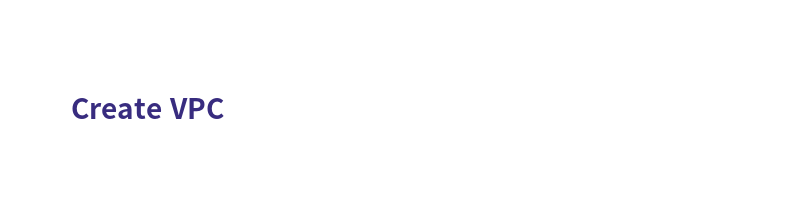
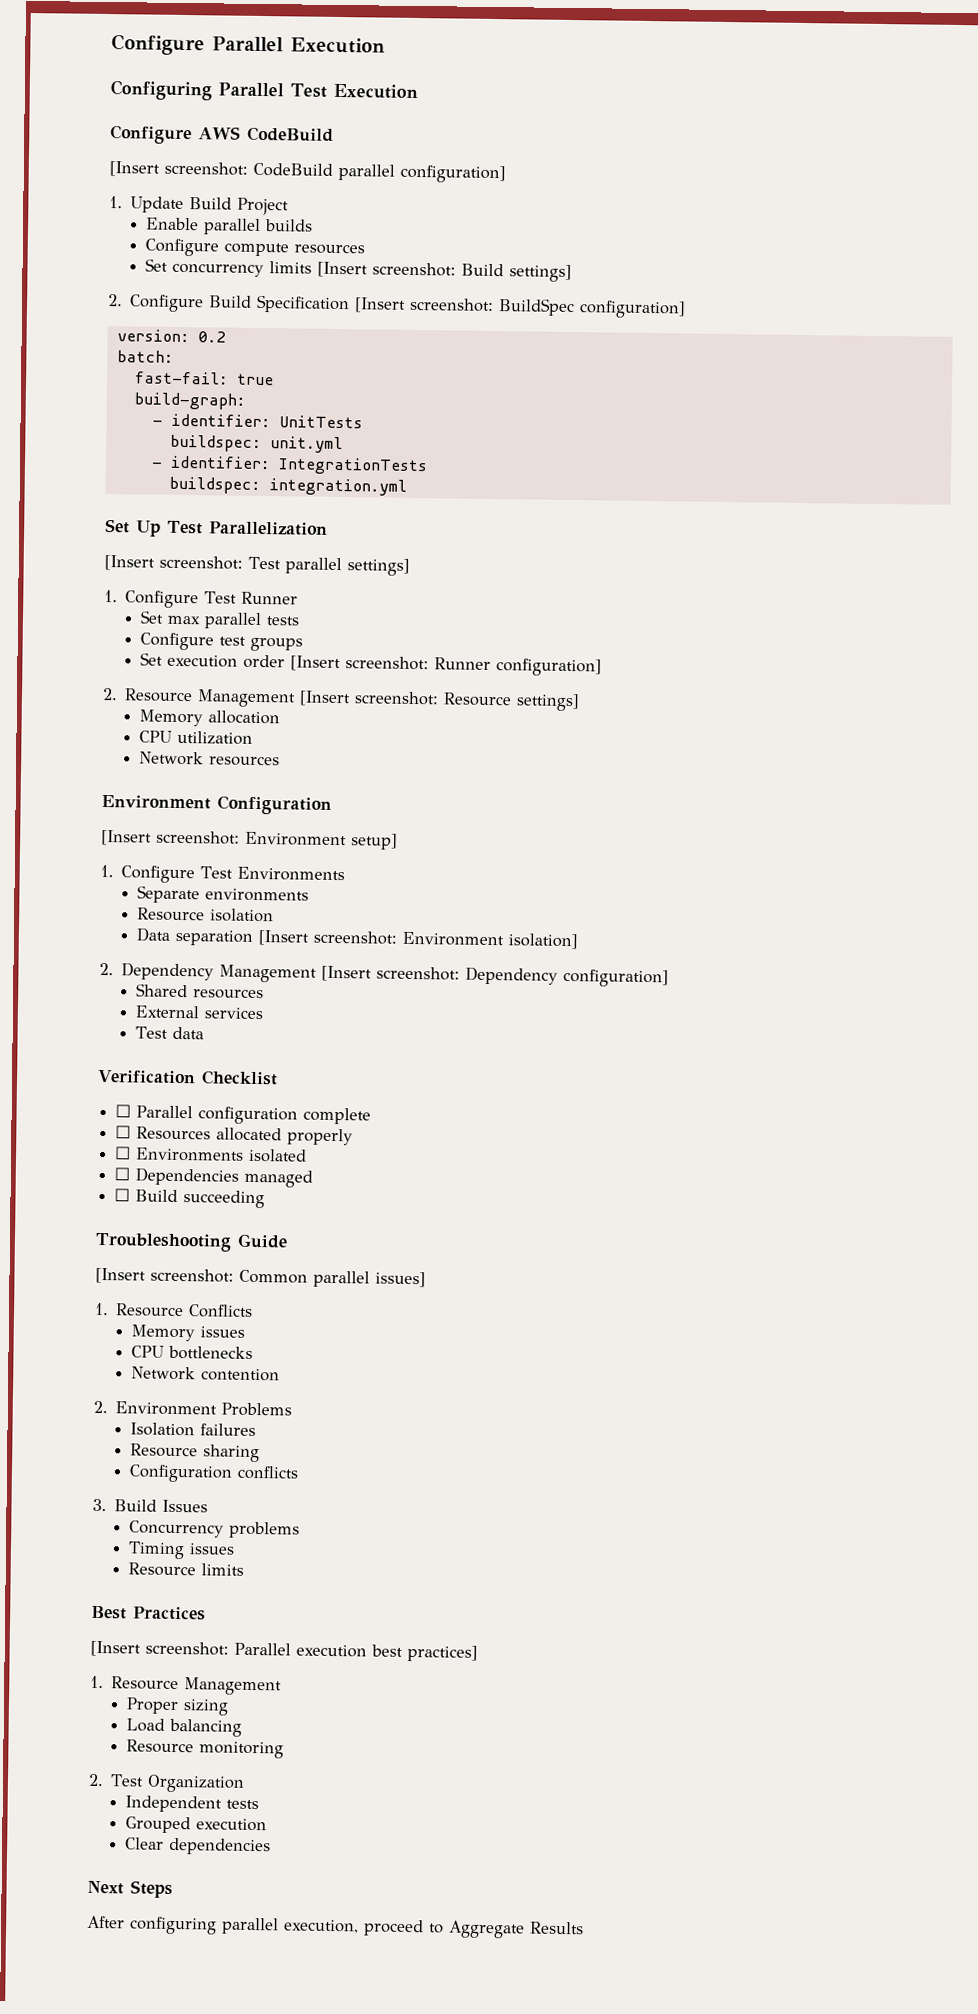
[71,98,224,119] Create VPC -> [111,34,385,56] [110,80,418,101] [110,125,334,145] [109,161,506,184] [109,196,290,216] [145,217,313,235] [144,238,365,257] [144,258,572,283] [108,294,687,319] [116,329,226,343] [116,350,174,363] [134,371,274,386] [133,392,246,410] [151,413,363,429] [169,434,343,454] [150,455,428,476] [168,476,407,496] [105,519,328,537] [104,555,410,576] [104,589,299,609] [139,610,300,630] [139,632,303,652] [139,652,602,677] [102,687,581,712] [138,709,280,727] [138,730,253,745] [138,751,280,767] [101,794,332,815] [101,829,398,850] [100,864,346,884] [136,885,309,904] [136,907,274,923] [135,927,578,950] [99,962,670,988] [135,983,264,1000] [134,1005,263,1020] [134,1026,204,1040] [97,1069,278,1086] [115,1104,372,1125] [115,1125,354,1146] [115,1146,308,1163] [114,1167,314,1188] [114,1188,266,1209] [95,1232,288,1252] [95,1267,426,1288] [94,1302,254,1318] [130,1324,245,1342] [130,1345,253,1360] [130,1366,280,1382] [93,1400,293,1417] [129,1422,256,1437] [129,1443,260,1463] [128,1464,299,1483] [92,1498,209,1513] [128,1520,300,1539] [127,1541,235,1560] [127,1562,244,1577] [91,1605,206,1621] [90,1640,478,1662] [90,1675,283,1696] [125,1697,229,1716] [125,1718,242,1737] [125,1739,284,1759] [88,1773,246,1793] [124,1795,259,1813] [124,1816,267,1834] [124,1837,271,1856] [87,1880,173,1898] [87,1915,584,1939] Configure Parallel Execution // Configuring Parallel Test Execution // Configure AWS CodeBuild // [Insert screenshot: CodeBuild parallel configuration] // 1. Update Build Project // Enable parallel builds // Configure compute resources // Set concurrency limits [Insert screenshot: Build settings] // 2. Configure Build Specification [Insert screenshot: BuildSpec configuration] // version: 0.2 // batch: // fast-fail: true // build-graph: // - identifier: UnitTests // buildspec: unit.yml // - identifier: IntegrationTests // buildspec: integration.yml // Set Up Test Parallelization // [Insert screenshot: Test parallel settings] // 1. Configure Test Runner // Set max parallel tests // Configure test groups // Set execution order [Insert screenshot: Runner configuration] // 2. Resource Management [Insert screenshot: Resource settings] // Memory allocation // CPU utilization // Network resources // Environment Configuration // [Insert screenshot: Environment setup] // 1. Configure Test Environments // Separate environments // Resource isolation // Data separation [Insert screenshot: Environment isolation] // 2. Dependency Management [Insert screenshot: Dependency configuration] // Shared resources // External services // Test data // Verification Checklist // ☐ Parallel configuration complete // ☐ Resources allocated properly // ☐ Environments isolated // ☐ Dependencies managed // ☐ Build succeeding // Troubleshooting Guide // [Insert screenshot: Common parallel issues] // 1. Resource Conflicts // Memory issues // CPU bottlenecks // Network contention // 2. Environment Problems // Isolation failures // Resource sharing // Configuration conflicts // 3. Build Issues // Concurrency problems // Timing issues // Resource limits // Best Practices // [Insert screenshot: Parallel execution best practices] // 1. Resource Management // Proper sizing // Load balancing // Resource monitoring // 2. Test Organization // Independent tests // Grouped execution // Clear dependencies // Next Steps // After configuring parallel execution, proceed to Aggregate Results

